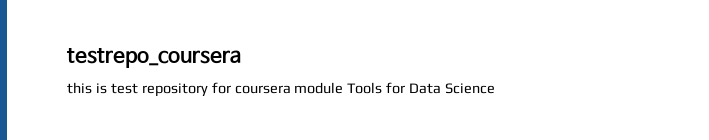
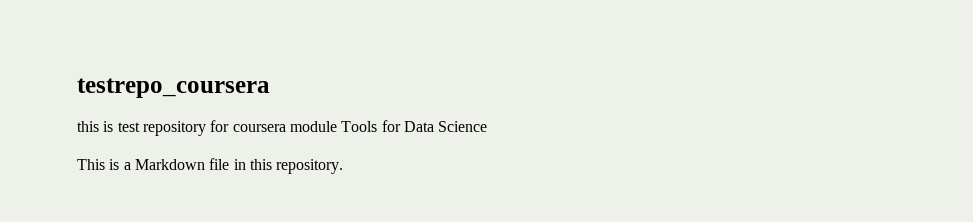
(496, 88) none -> [77,158,344,174] // This is a Markdown file in this repository.

